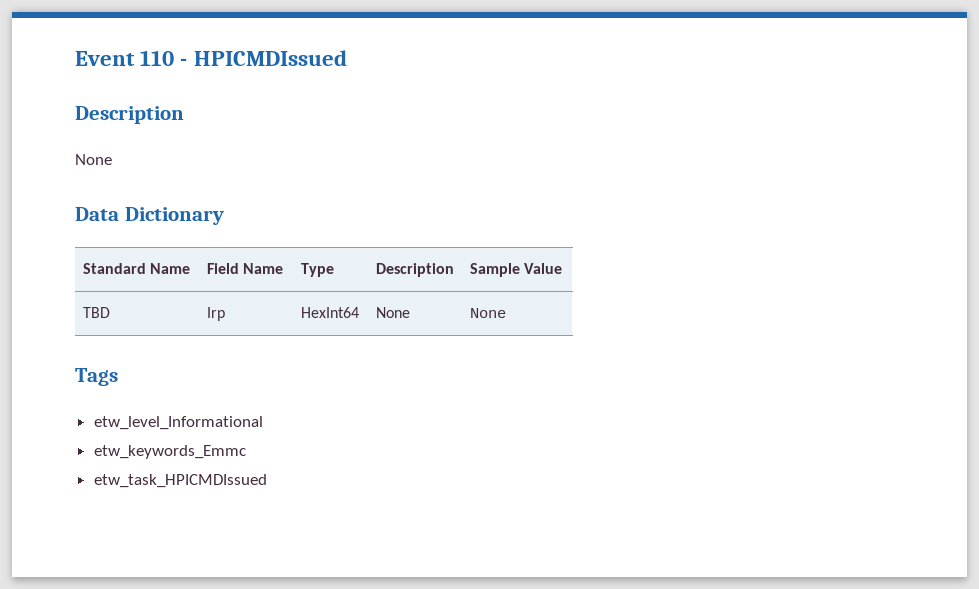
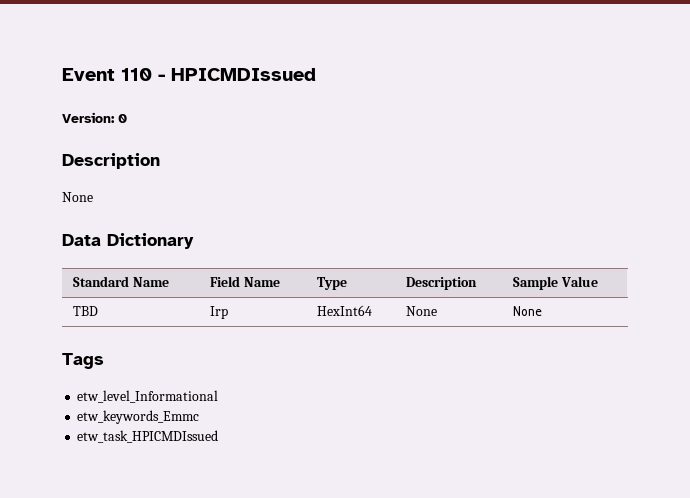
(347, 58) none -> [62,112,127,123] // Version: 0

